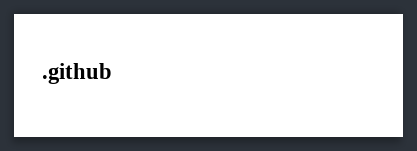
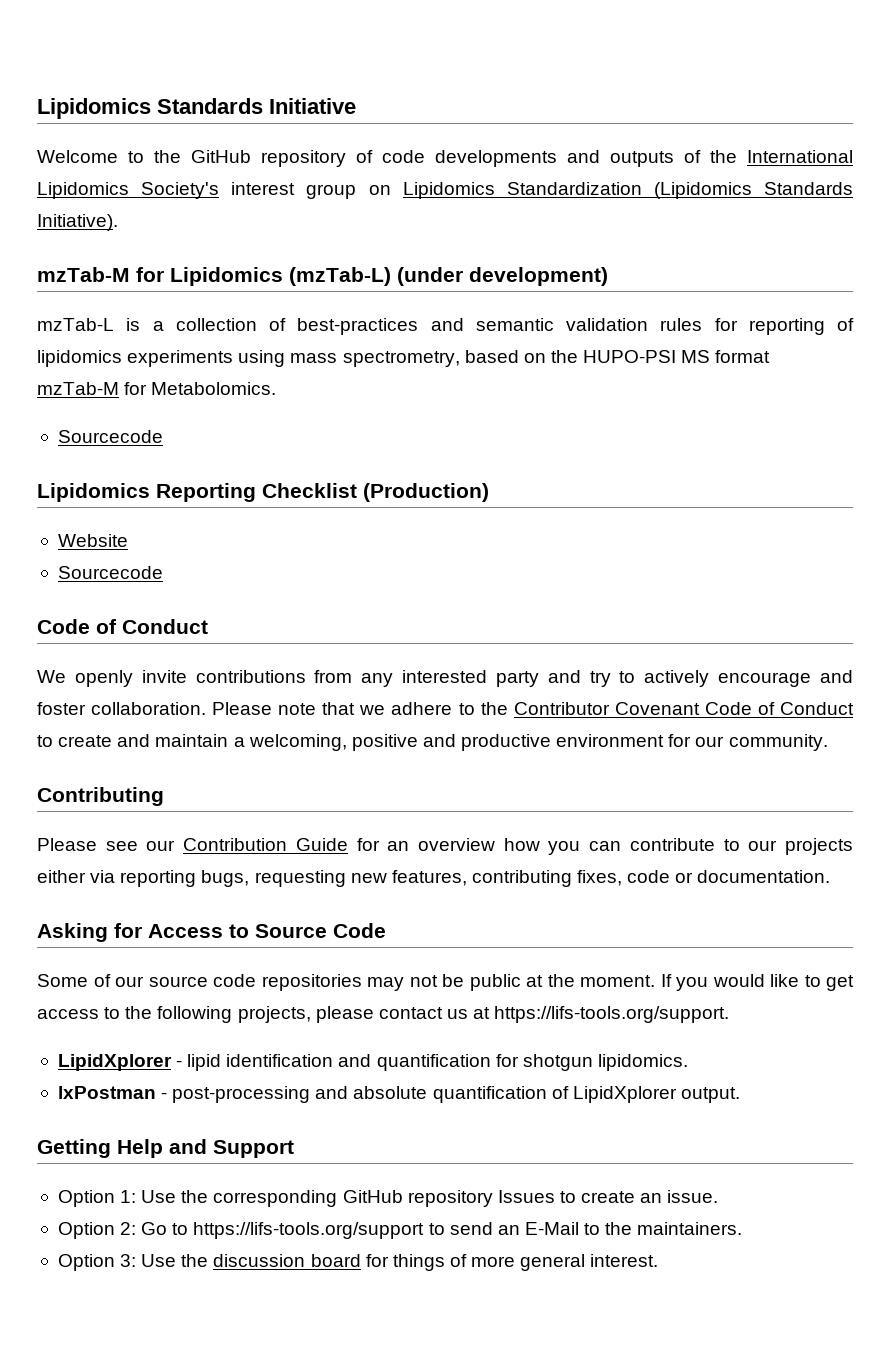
[42,63,112,84] .github -> [37,98,356,119] [37,150,853,167] [37,182,853,199] [37,214,118,231] [37,267,608,286] [37,318,854,335] [37,350,771,367] [37,382,277,395] [57,430,163,443] [37,483,489,502] [57,534,128,547] [57,566,163,579] [37,619,208,634] [37,670,853,687] [37,702,855,715] [37,734,828,751] [37,787,164,806] [37,838,853,855] [37,870,831,887] [37,923,386,942] [37,974,854,991] [37,1006,730,1023] [57,1054,688,1071] [57,1086,740,1103] [37,1139,294,1158] [57,1190,719,1207] [57,1222,743,1239] [57,1254,659,1271] Lipidomics Standards Initiative // Welcome to the GitHub repository of code developments and outputs of the International Lipidomics Society's interest group on Lipidomics Standardization (Lipidomics Standards Initiative). // mzTab-M for Lipidomics (mzTab-L) (under development) // mzTab-L is a collection of best-practices and semantic validation rules for reporting of lipidomics experiments using mass spectrometry, based on the HUPO-PSI MS format mzTab-M for Metabolomics. // Sourcecode // Lipidomics Reporting Checklist (Production) // Website // Sourcecode // Code of Conduct // We openly invite contributions from any interested party and try to actively encourage and foster collaboration. Please note that we adhere to the Contributor Covenant Code of Conduct to create and maintain a welcoming, positive and productive environment for our community. // Contributing // Please see our Contribution Guide for an overview how you can contribute to our projects either via reporting bugs, requesting new features, contributing fixes, code or documentation. // Asking for Access to Source Code // Some of our source code repositories may not be public at the moment. If you would like to get access to the following projects, please contact us at https://lifs-tools.org/support. // LipidXplorer - lipid identification and quantification for shotgun lipidomics. // lxPostman - post-processing and absolute quantification of LipidXplorer output. // Getting Help and Support // Option 1: Use the corresponding GitHub repository Issues to create an issue. // Option 2: Go to https://lifs-tools.org/support to send an E-Mail to the maintainers. // Option 3: Use the discussion board for things of more general interest.

